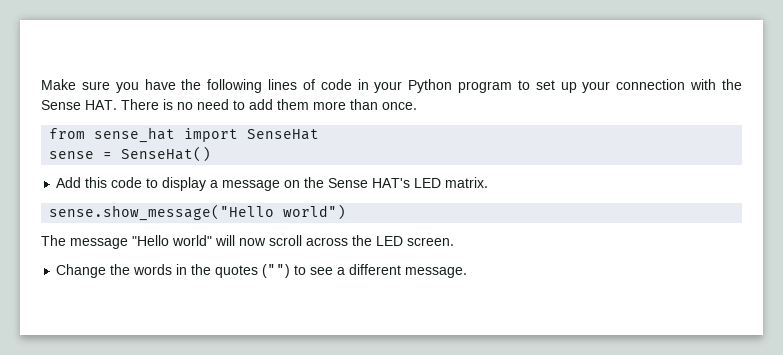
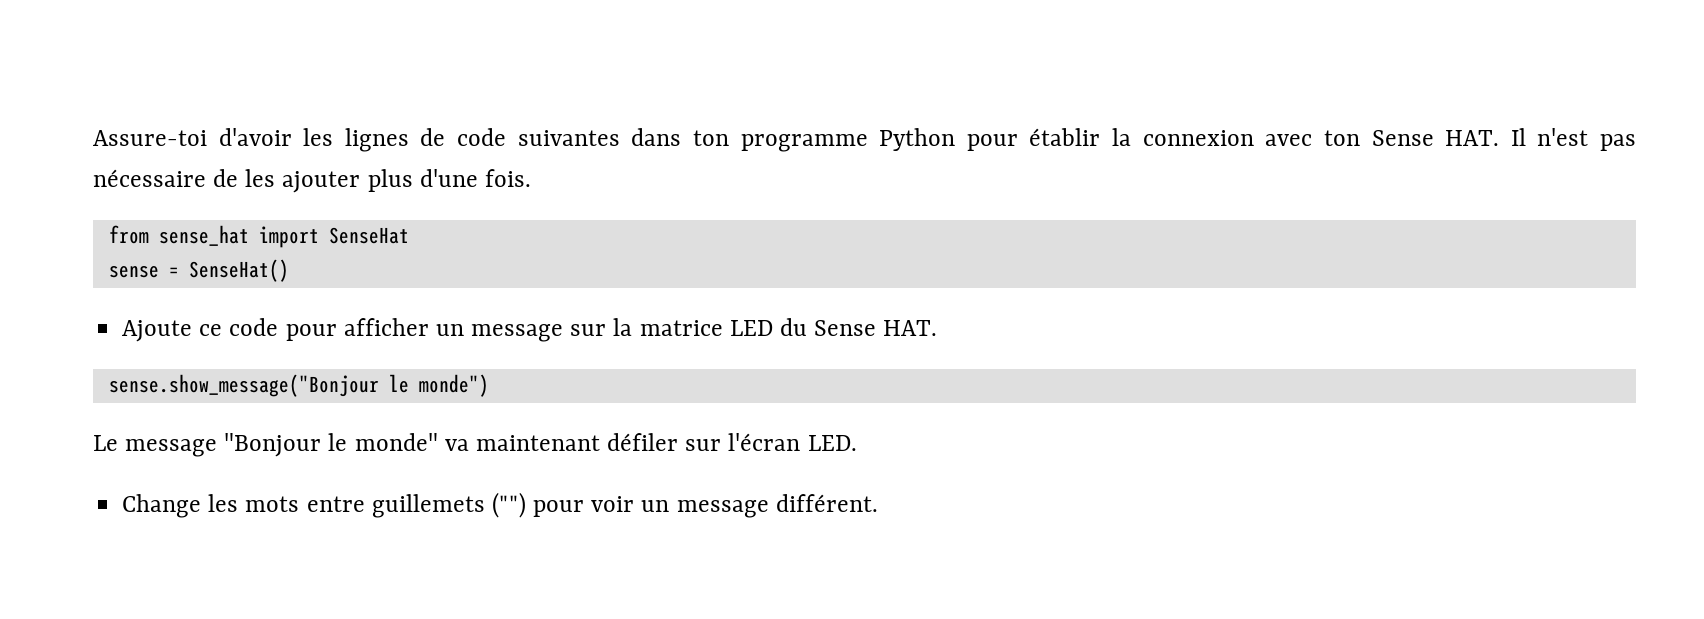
[41,79,743,93] [41,99,417,110] Make sure you have the following lines of code in your Python program to set up your connection with the Sense HAT. There is no need to add them more than once. -> [93,128,1637,152] [93,169,531,193] Assure-toi d'avoir les lignes de code suivantes dans ton programme Python pour établir la connexion avec ton Sense HAT. Il n'est pas nécessaire de les ajouter plus d'une fois.
[56,177,489,191] [49,204,347,221] [41,235,454,249] [56,264,468,278] Add this code to display a message on the Sense HAT's LED matrix. // sense.show_message("Hello world") // The message "Hello world" will now scroll across the LED screen. // Change the words in the quotes ("") to see a different message. -> [122,318,938,342] [108,374,489,397] [93,433,857,457] [122,492,878,518] Ajoute ce code pour afficher un message sur la matrice LED du Sense HAT. // sense.show_message("Bonjour le monde") // Le message "Bonjour le monde" va maintenant défiler sur l'écran LED. // Change les mots entre guillemets ("") pour voir un message différent.

